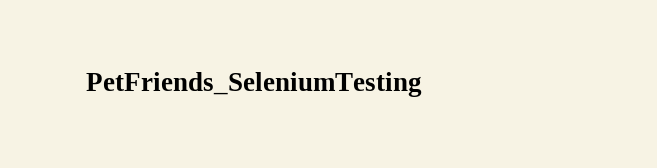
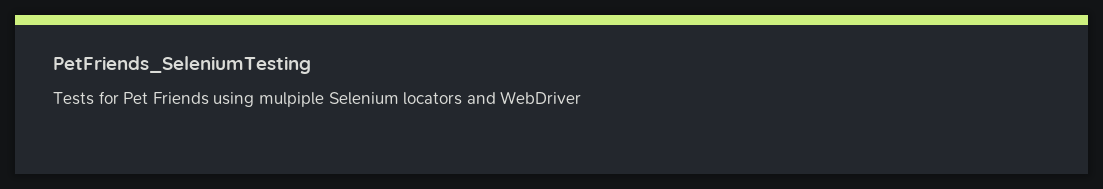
(422, 84) none -> [53,91,582,107] // Tests for Pet Friends using mulpiple Selenium locators and WebDriver

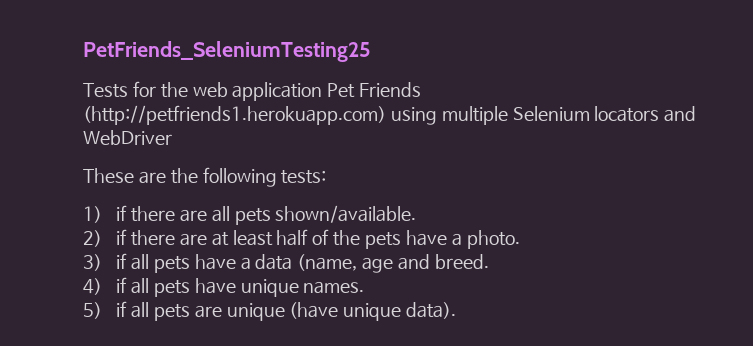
[53,56,311,74] PetFriends_SeleniumTesting -> [83,41,371,62] PetFriends_SeleniumTesting25
[123,91,582,107] Pet Friends using mulpiple Selenium locators and WebDriver -> [160,82,422,101] [83,105,697,125] [83,130,172,145] [83,167,327,187] [83,205,417,225] [83,229,520,249] [83,253,489,273] [83,277,365,297] [83,301,457,321] the web application Pet Friends (http://petfriends1.herokuapp.com) using multiple Selenium locators and WebDriver // These are the following tests: // 1) if there are all pets shown/available. // 2) if there are at least half of the pets have a photo. // 3) if all pets have a data (name, age and breed. // 4) if all pets have unique names. // 5) if all pets are unique (have unique data).

